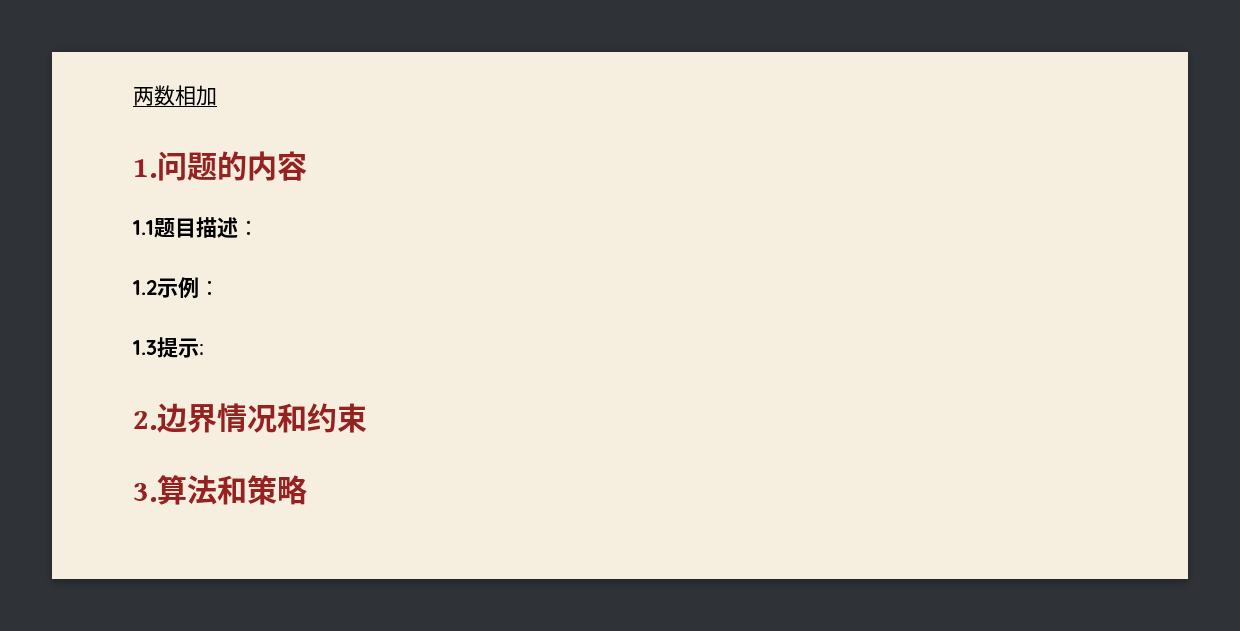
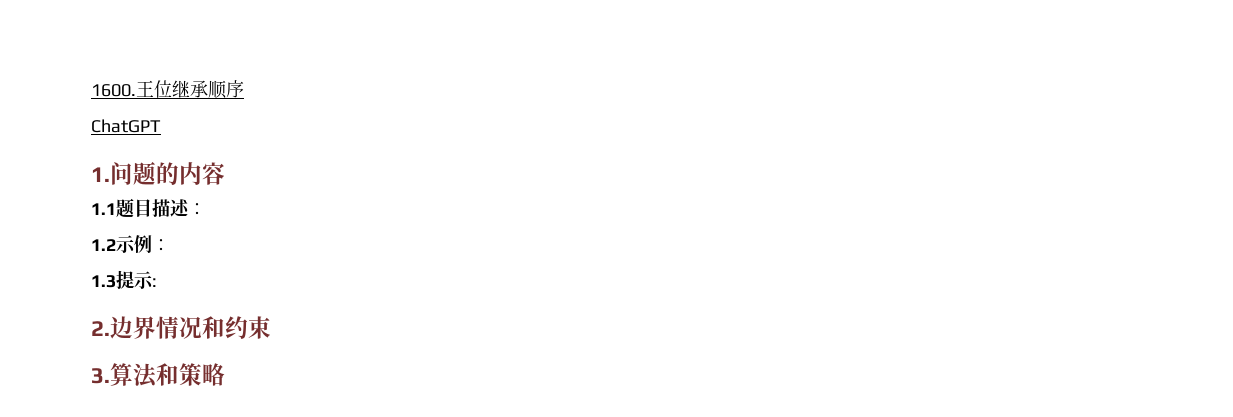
[133,85,217,106] 两数相加 -> [91,80,244,99] [91,119,161,133] 1600.王位继承顺序 // ChatGPT

